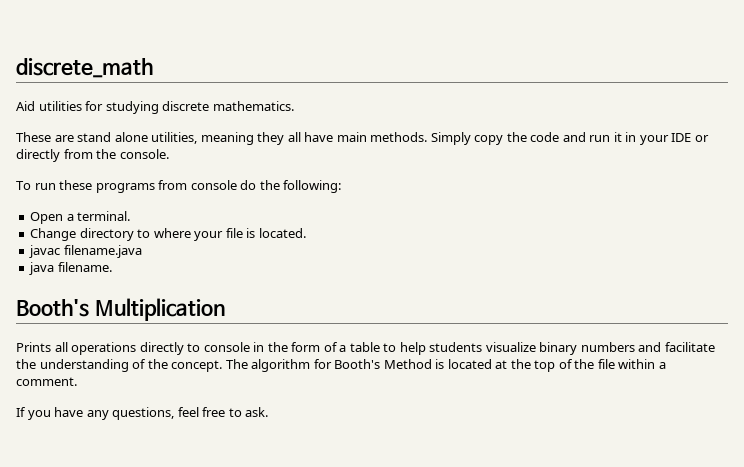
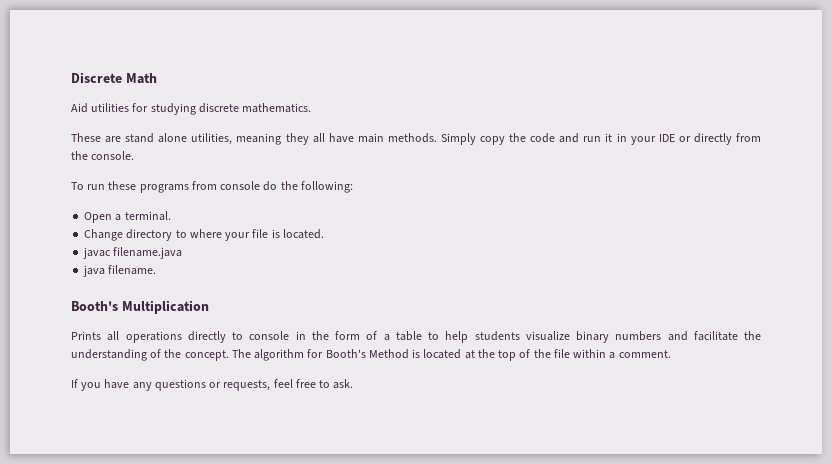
[16,58,153,78] discrete_math -> [71,72,157,84] Discrete Math
[112,407,175,420] questions, -> [154,379,271,391] questions or requests,

